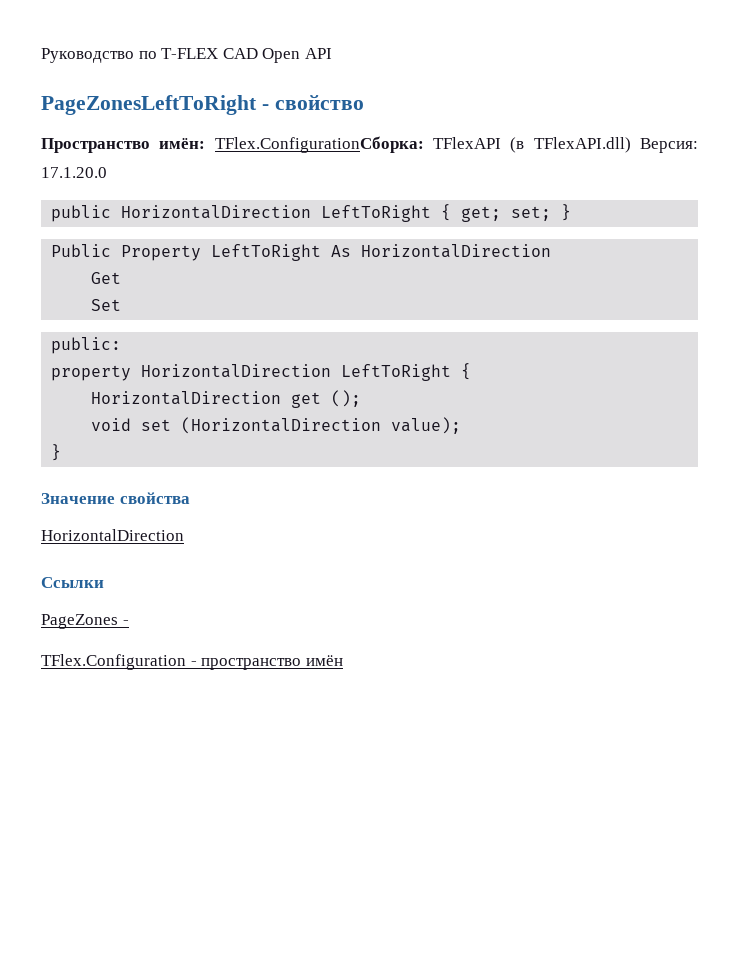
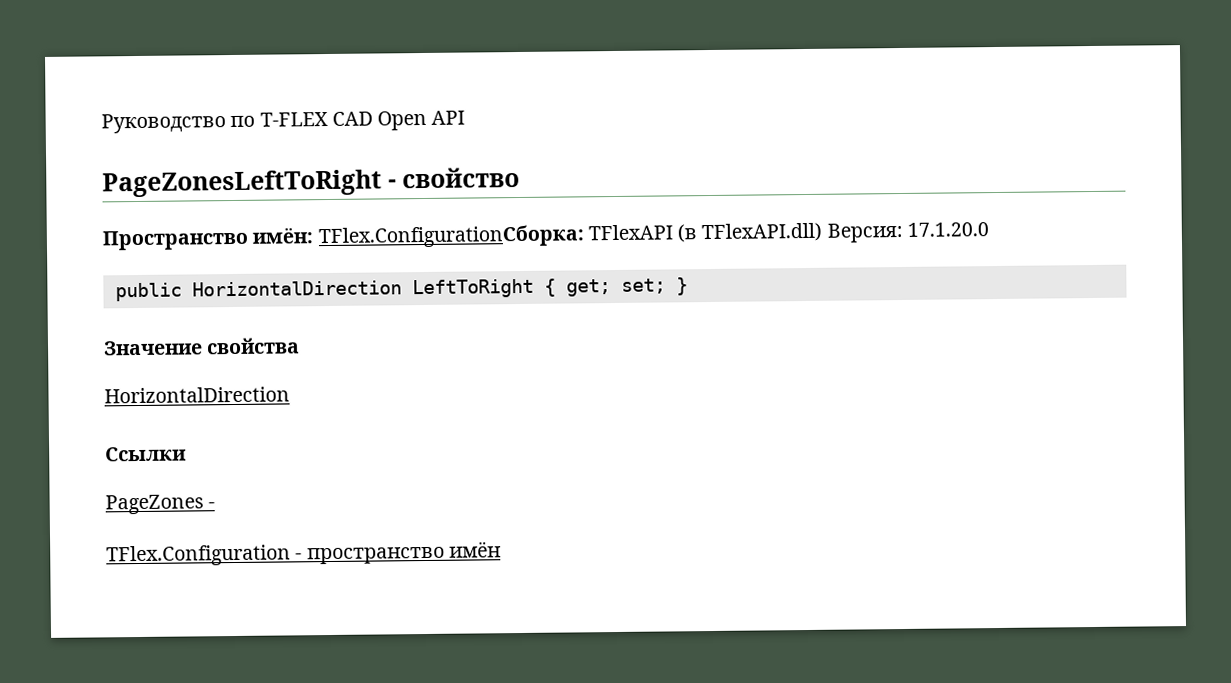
[51,244,552,261] [91,272,122,284] [91,299,122,311] [51,337,122,354] [51,363,472,381] [91,390,362,408] [91,417,462,434] [51,444,62,461] // Public Property LeftToRight As HorizontalDirection // Get // Set // public: // property HorizontalDirection LeftToRight { // HorizontalDirection get (); // void set (HorizontalDirection value); // } -> (688, 286) none

